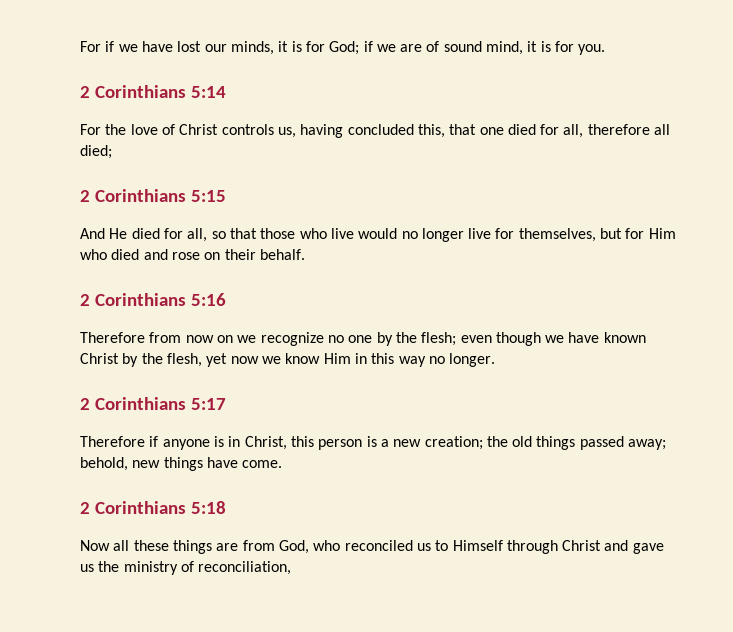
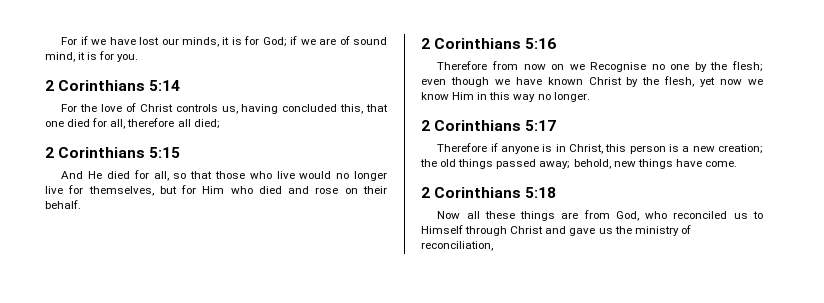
[260,332,324,346] recognize -> [590,62,647,72] Recognise

